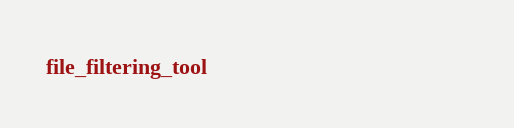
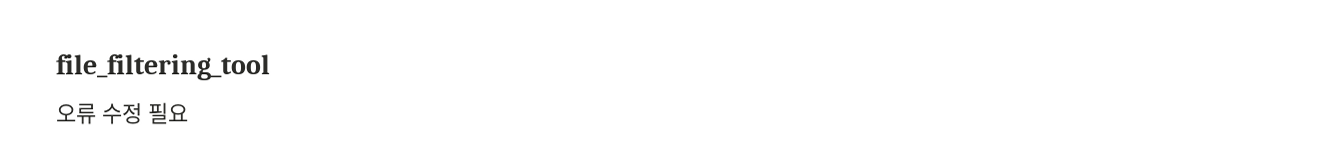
(207, 69) none -> [56,102,189,125] // 오류 수정 필요

